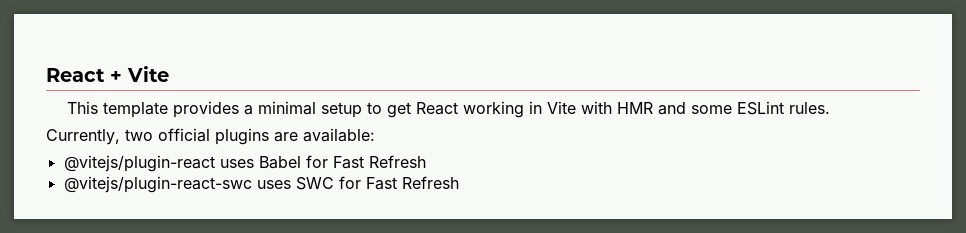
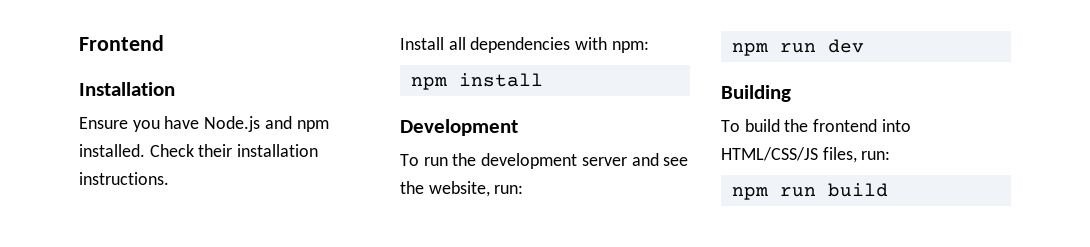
[46,66,169,82] [67,101,831,118] [46,128,375,145] [63,155,426,172] [63,176,459,193] React + Vite // This template provides a minimal setup to get React working in Vite with HMR and some ESLint rules. // Currently, two official plugins are available: // @vitejs/plugin-react uses Babel for Fast Refresh // @vitejs/plugin-react-swc uses SWC for Fast Refresh -> [79,35,164,51] [79,82,175,96] [79,116,329,132] [79,144,319,157] [79,172,169,185] [400,37,649,53] [410,73,543,90] [400,119,518,136] [400,153,689,169] [400,181,524,197] [731,39,864,56] [721,85,791,102] [721,119,911,132] [721,147,891,163] [731,183,888,200] Frontend // Installation // Ensure you have Node.js and npm installed. Check their installation instructions. // Install all dependencies with npm: // npm install // Development // To run the development server and see the website, run: // npm run dev // Building // To build the frontend into HTML/CSS/JS files, run: // npm run build

